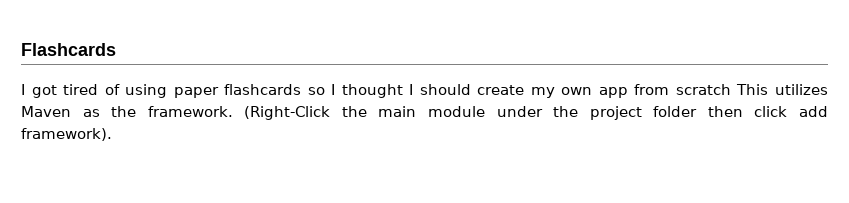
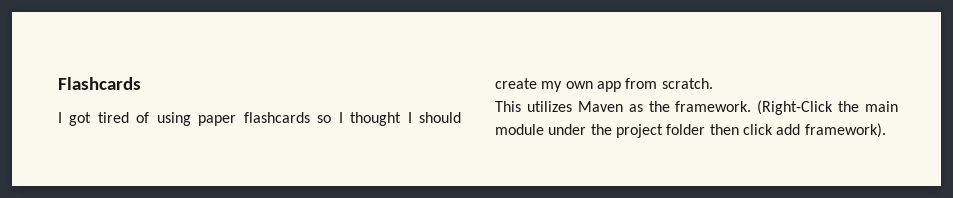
[675,84,731,95] scratch -> [661,78,713,89] scratch. //

